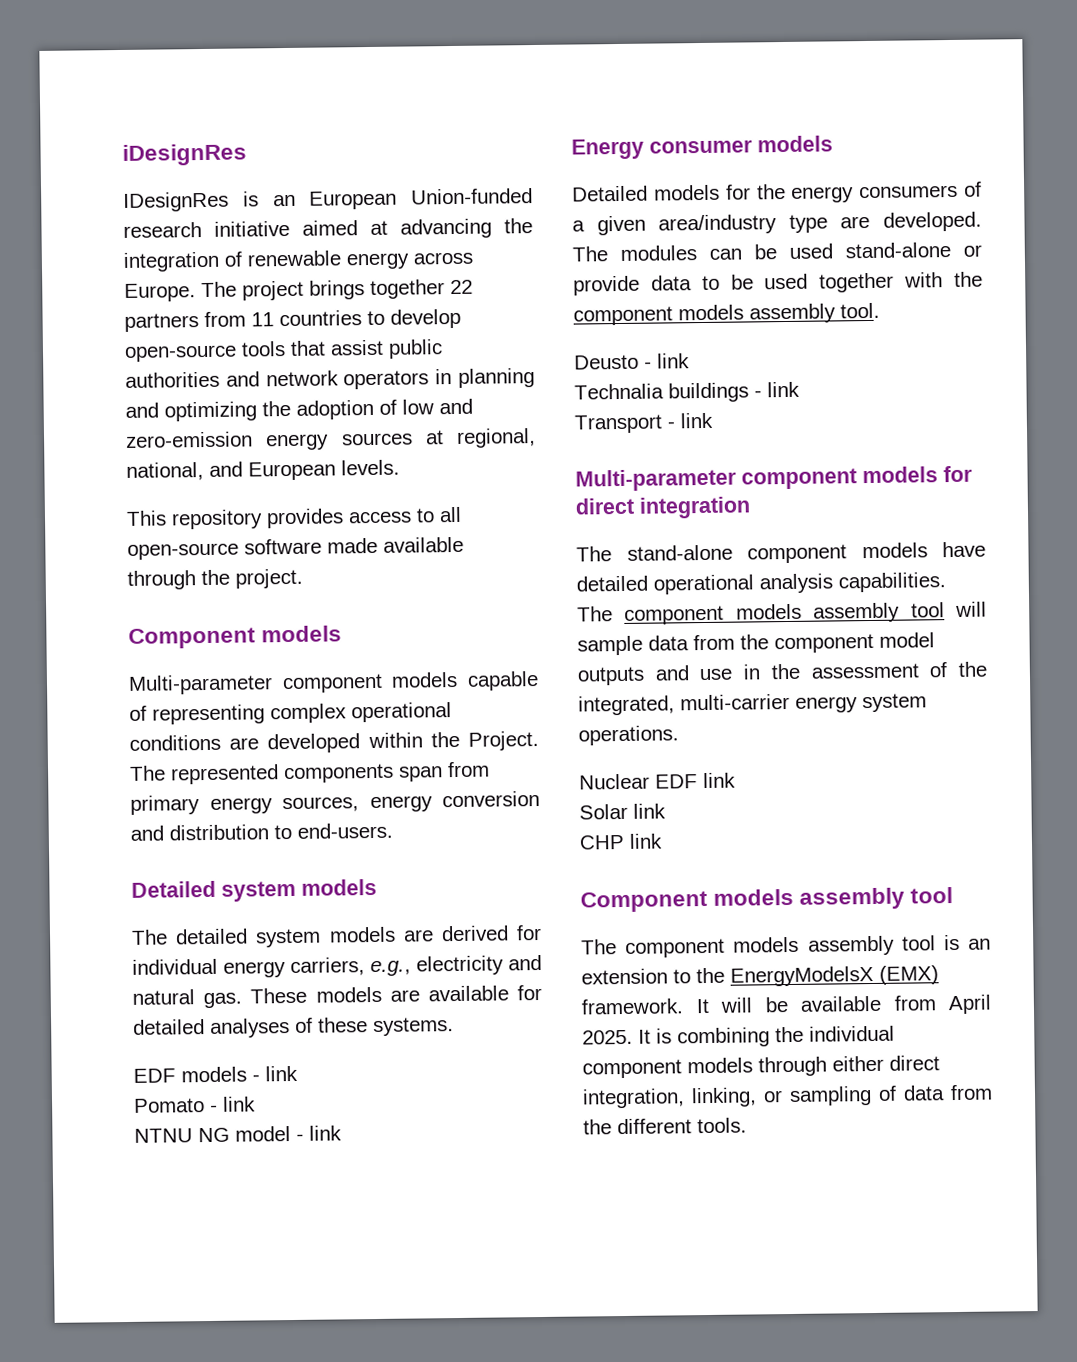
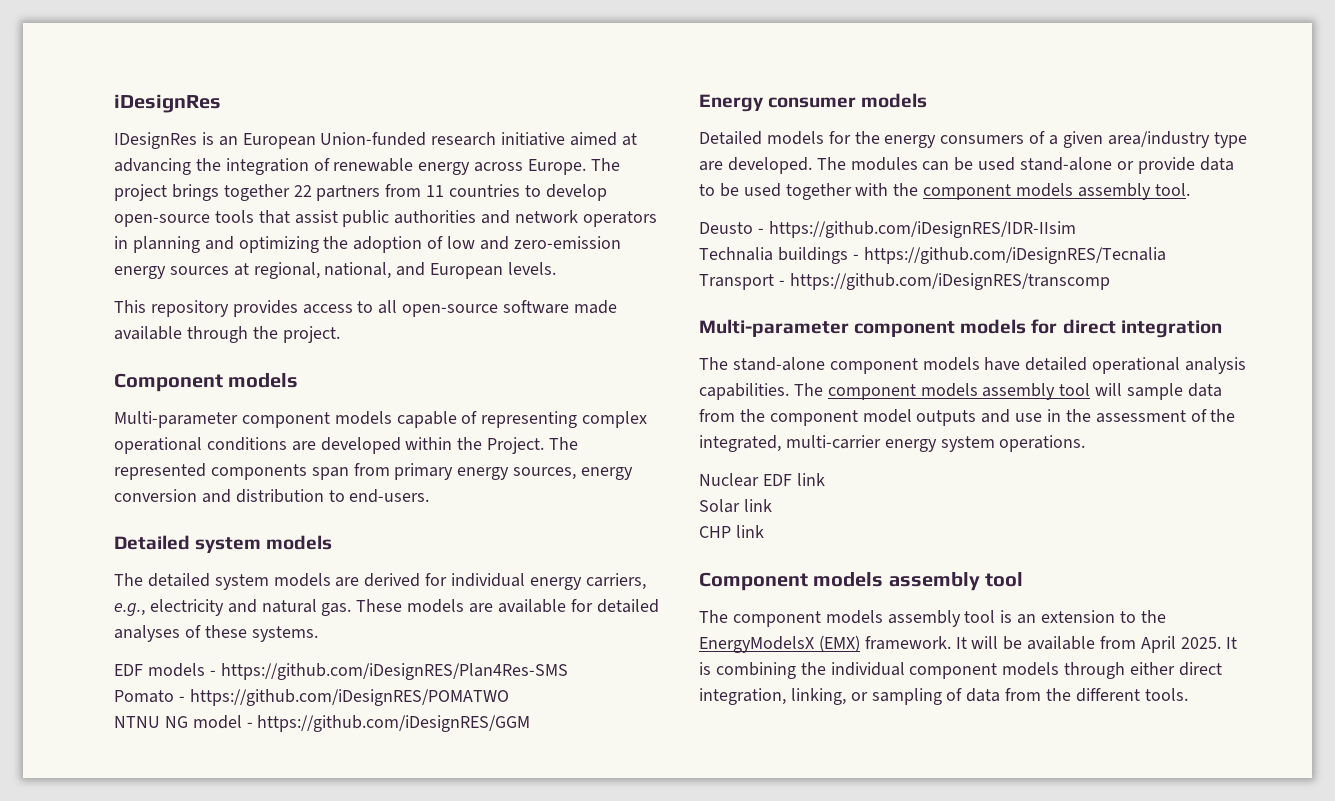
[265,1065,298,1082] link -> [220,663,568,680] https://github.com/iDesignRES/Plan4Res-SMS
[222,1096,256,1112] link -> [189,689,509,706] https://github.com/iDesignRES/POMATWO
[309,1125,342,1141] link -> [257,715,531,732] https://github.com/iDesignRES/GGM
[657,353,690,369] link -> [768,221,1076,238] https://github.com/iDesignRES/IDR-IIsim
[767,381,800,398] link -> [863,247,1166,264] https://github.com/iDesignRES/Tecnalia
[680,412,713,429] link -> [789,273,1110,290] https://github.com/iDesignRES/transcomp

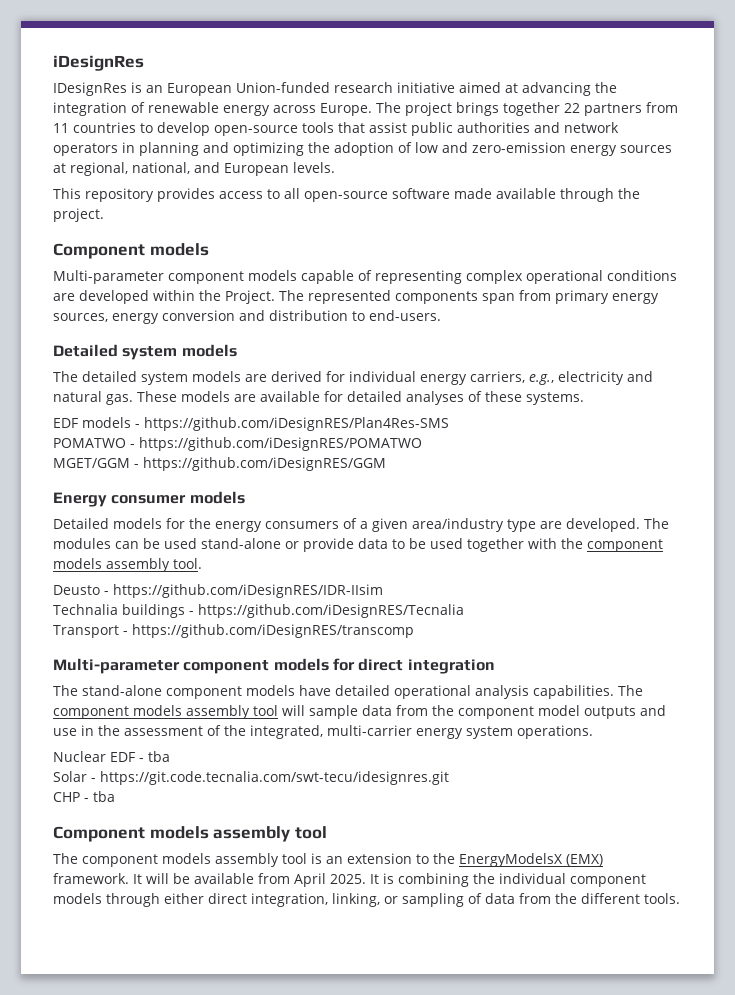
[114,690,174,703] Pomato -> [53,438,126,448] POMATWO
[114,715,242,729] NTNU NG model -> [53,458,130,468] MGET/GGM
[796,473,825,486] link -> [139,751,170,762] - tba
[743,499,772,512] link -> [91,771,449,785] - https://git.code.tecnalia.com/swt-tecu/idesignres.git
[735,525,764,538] link -> [84,791,115,802] - tba

